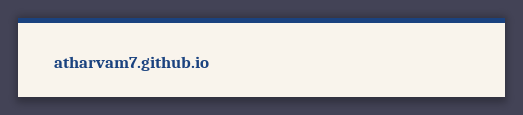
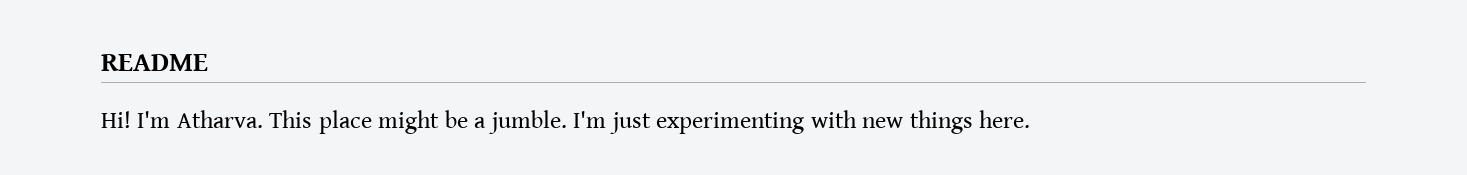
[54,56,209,71] atharvam7.github.io -> [101,54,208,71] [101,110,1031,134] README // Hi! I'm Atharva. This place might be a jumble. I'm just experimenting with new things here.

